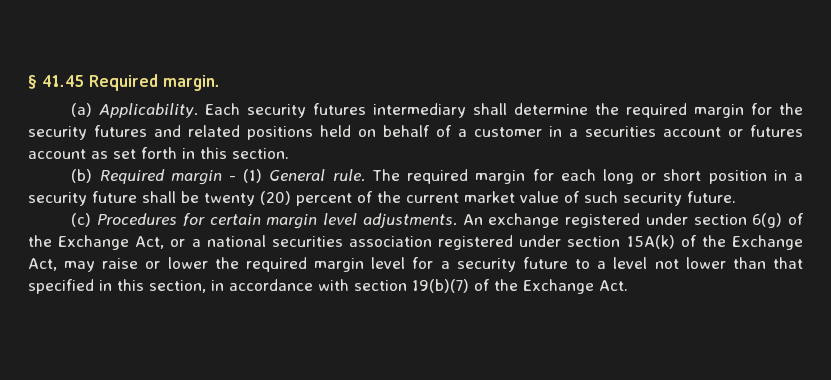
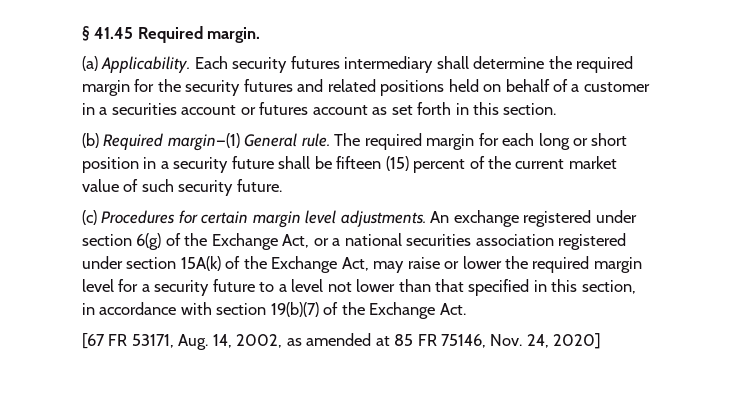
[170,169,263,185] margin - (1) -> [167,133,240,151] margin—(1)
[204,191,291,206] twenty (20) -> [336,156,409,171] fifteen (15)
(628, 285) none -> [82,333,602,350] // [67 FR 53171, Aug. 14, 2002, as amended at 85 FR 75146, Nov. 24, 2020]

